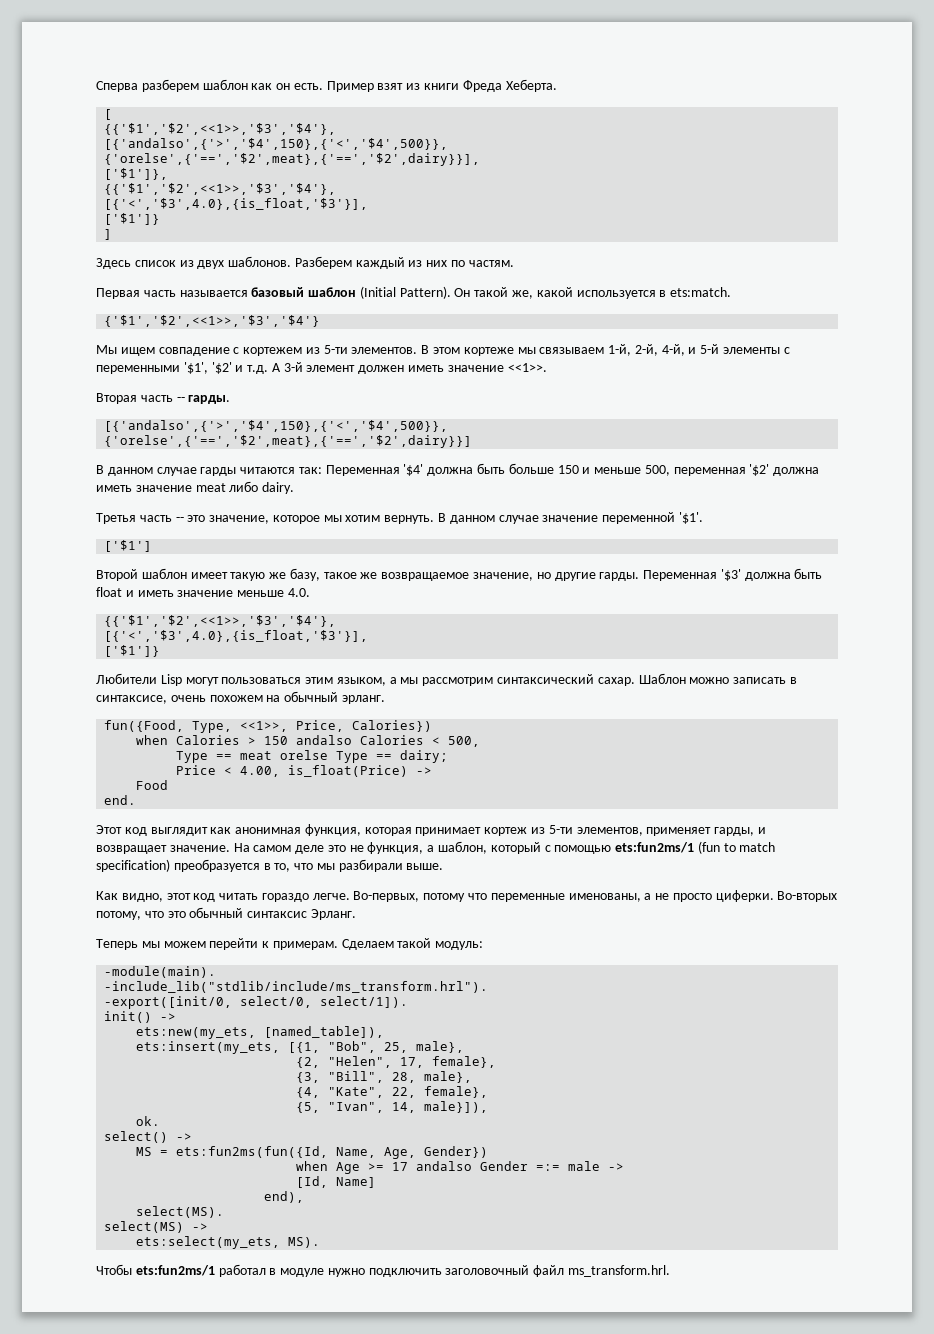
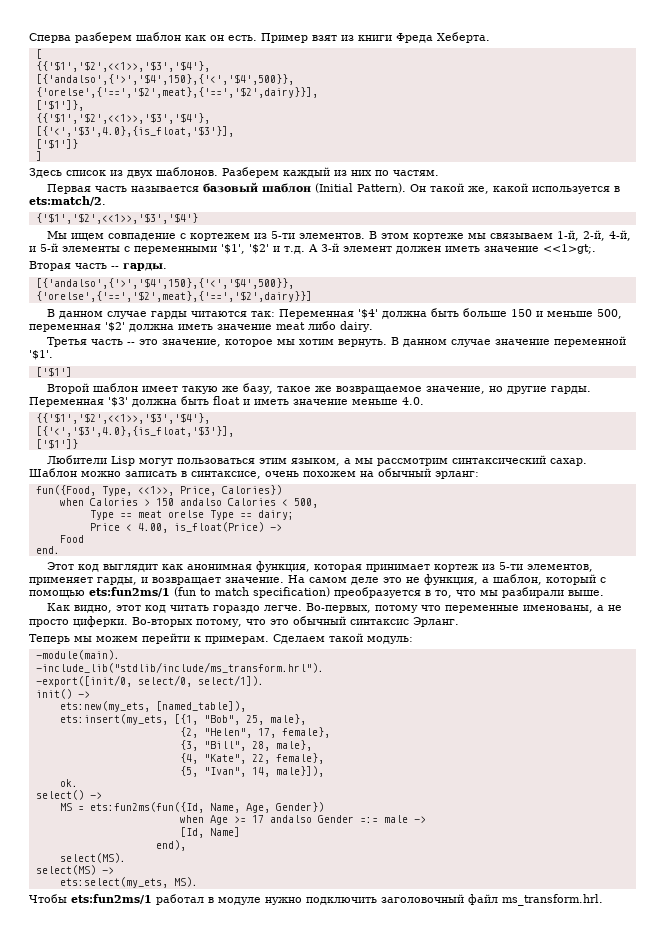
[670,287,732,297] ets:match. -> [29,196,106,206] ets:match/2.
[507,363,547,372] <<1>>. -> [543,244,596,254] <<1>gt;.
[341,695,385,704] эрланг. -> [435,471,479,479] эрланг:

